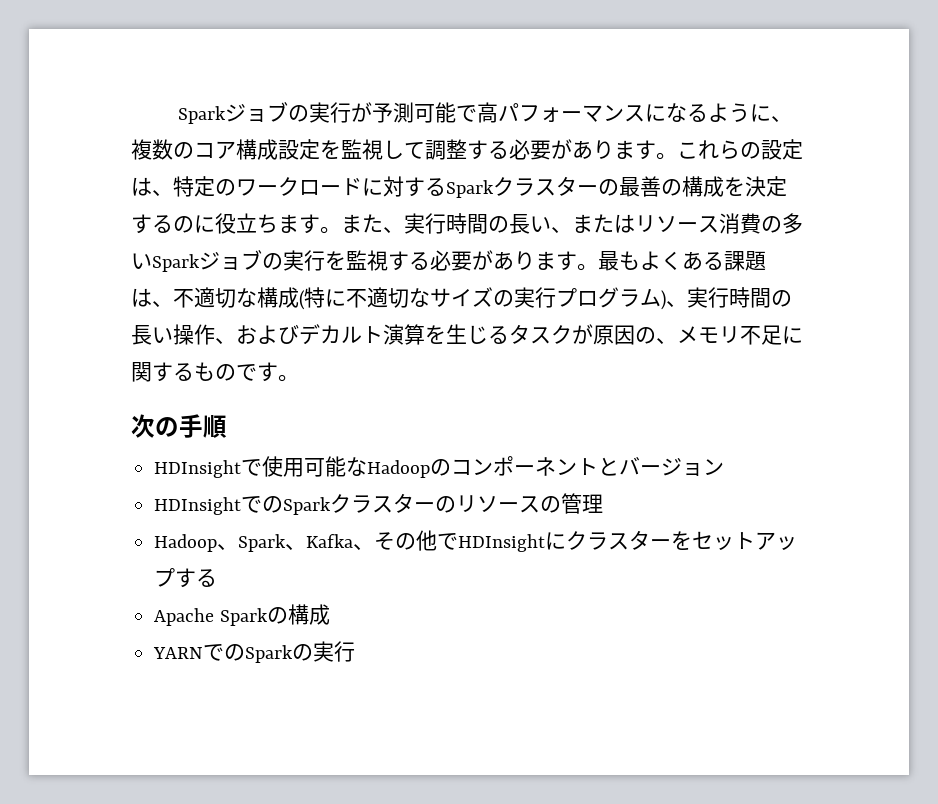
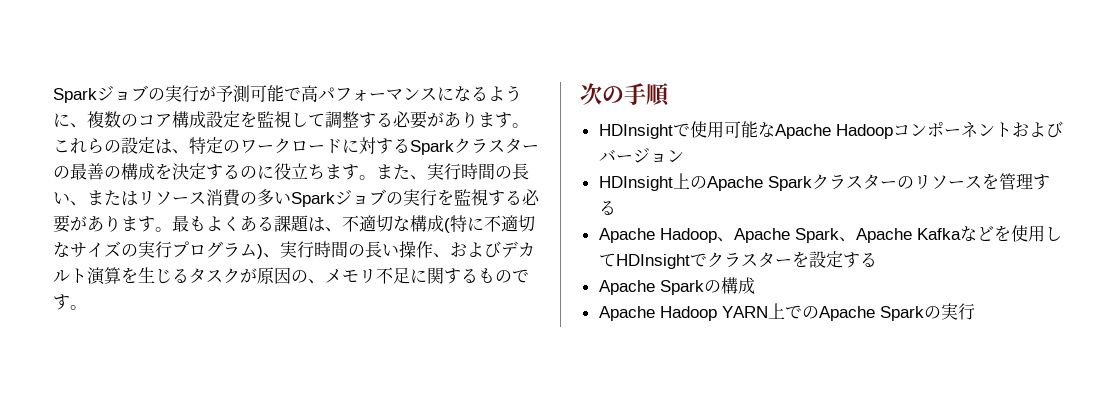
[367,459,452,478] Hadoopの -> [774,124,893,139] Apache Hadoop
[598,457,620,476] と -> [1011,121,1063,138] および
[241,496,284,513] での -> [672,173,763,191] 上のApache
[540,496,562,513] の -> [981,173,999,190] を
[154,530,798,552] [154,568,176,587] // Hadoop、Spark、Kafka、その他でHDInsightにクラスターをセットアップ -> [1032,174,1050,190] [598,200,616,215] [598,225,1062,243] [598,251,843,269] する // Apache Hadoop、Apache Spark、Apache Kafkaなどを使用してHDInsightでクラスターを設定
[153,644,246,661] YARNでの -> [598,303,875,321] Apache Hadoop YARN上でのApache

